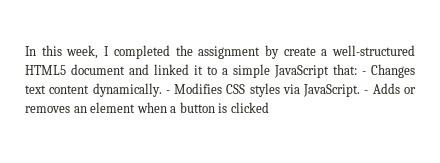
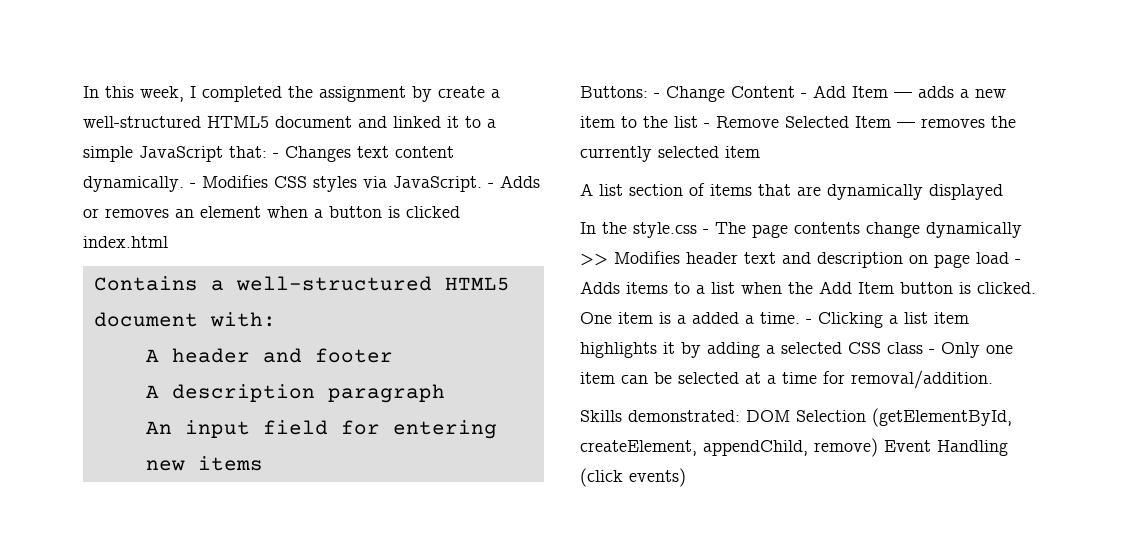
(269, 107) none -> [83,236,168,248] [93,276,510,291] [93,312,276,327] [145,348,393,363] [145,384,445,403] [145,420,497,439] [145,456,263,471] [580,85,1006,102] [580,116,1016,128] [580,146,760,162] [580,183,1003,200] [580,222,1022,238] [580,251,1021,268] [580,281,1036,294] [580,312,969,328] [580,342,1013,358] [580,370,993,389] [580,408,1012,427] [580,438,1008,457] [580,468,686,487] index.html // Contains a well-structured HTML5 document with: // A header and footer // A description paragraph // An input field for entering new items // Buttons: - Change Content - Add Item — adds a new item to the list - Remove Selected Item — removes the currently selected item // A list section of items that are dynamically displayed // In the style.css - The page contents change dynamically >> Modifies header text and description on page load - Adds items to a list when the Add Item button is clicked. One item is a added a time. - Clicking a list item highlights it by adding a selected CSS class - Only one item can be selected at a time for removal/addition. // Skills demonstrated: DOM Selection (getElementById, createElement, appendChild, remove) Event Handling (click events)

